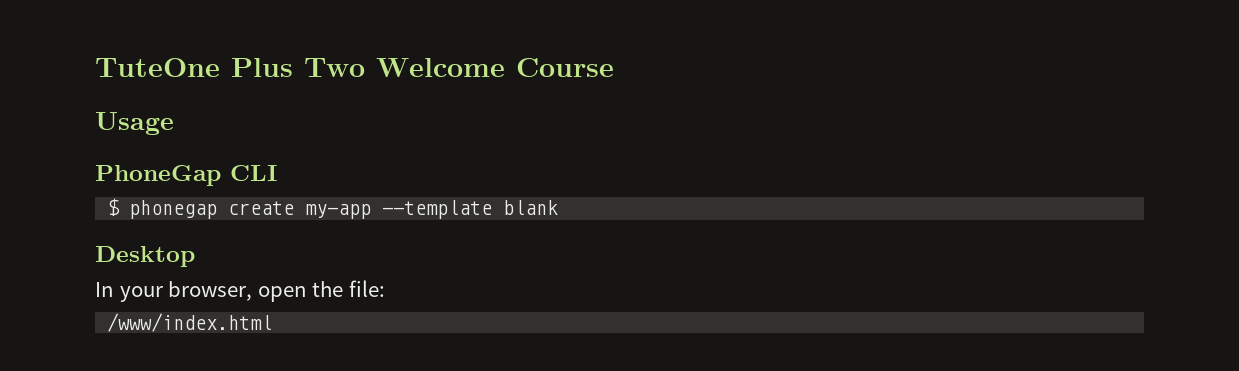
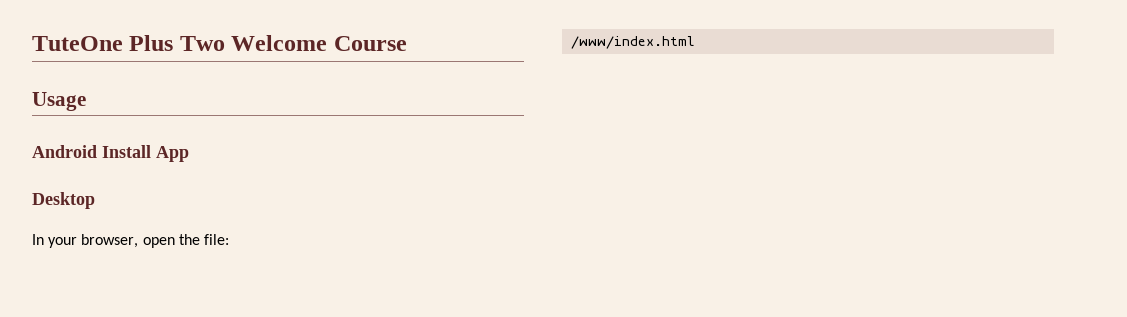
[95,165,277,186] [107,198,559,219] PhoneGap CLI // $ phonegap create my-app --template blank -> [32,145,189,162] Android Install App

